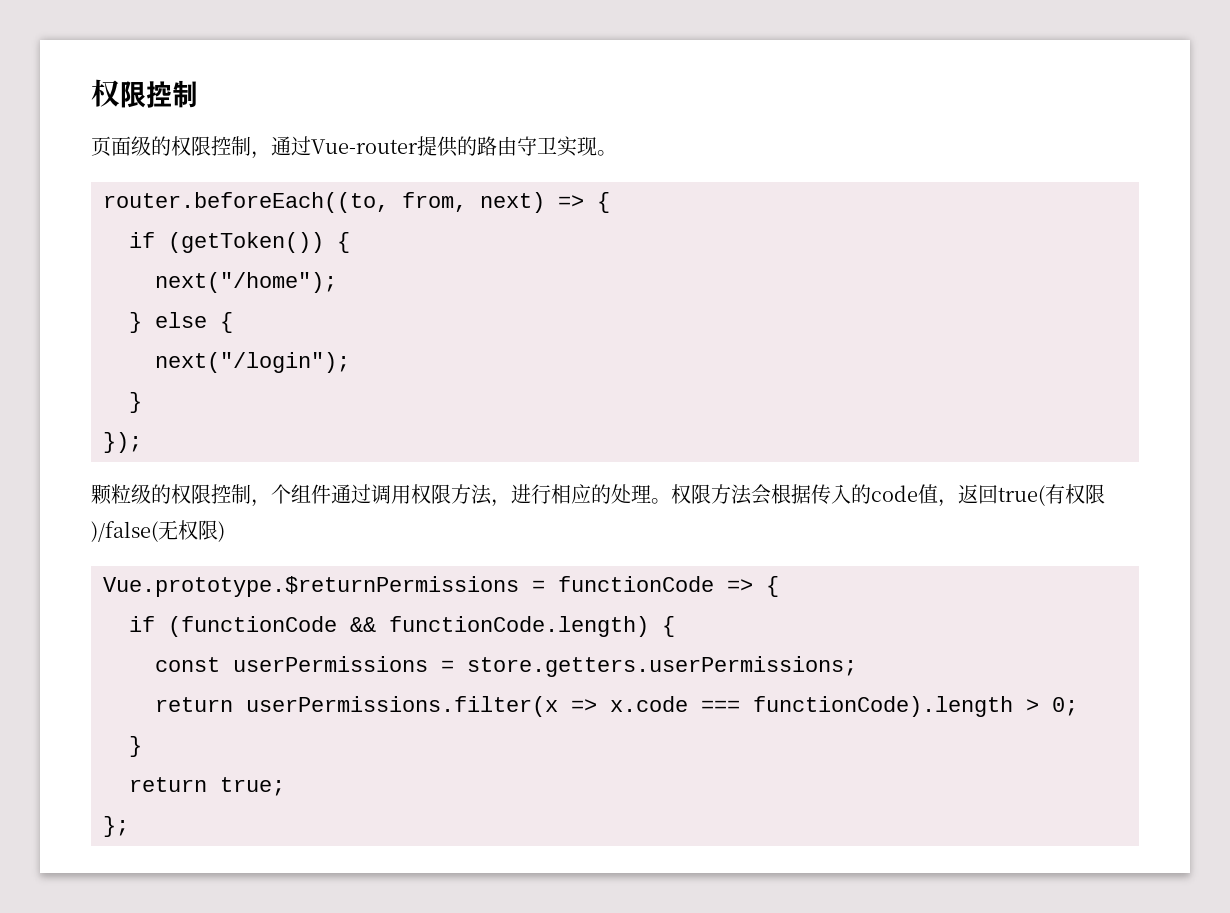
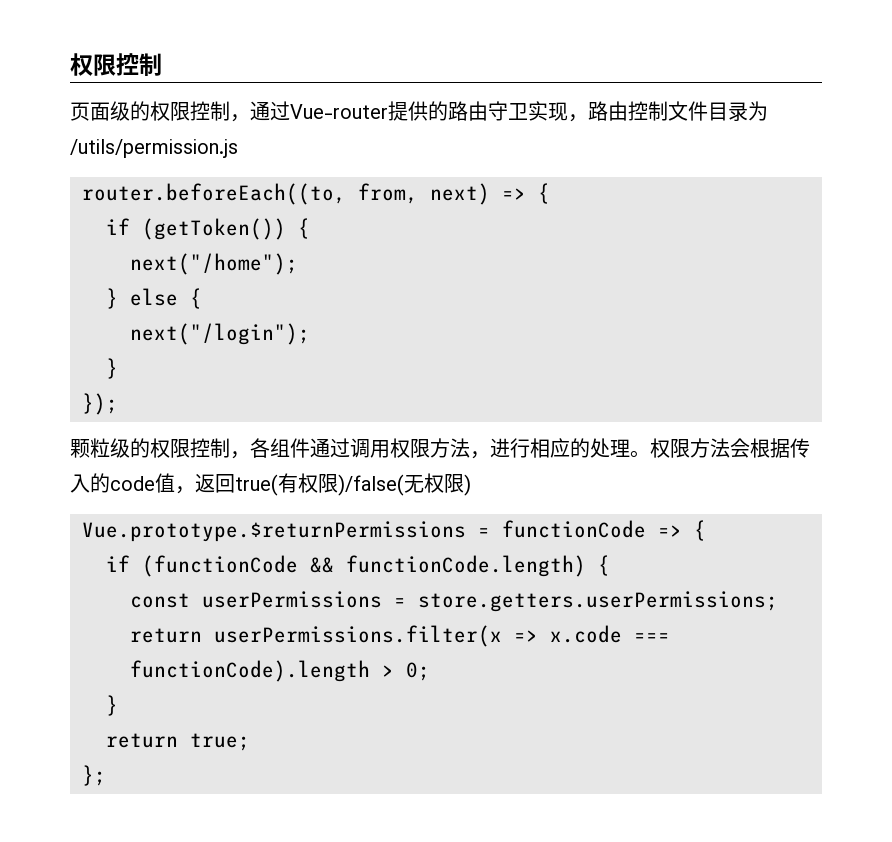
[597,150,617,156] 。 -> [568,101,768,122] [70,139,238,158] ，路由控制文件目录为/utils/permission.js
[271,484,291,504] 个 -> [250,438,270,458] 各

